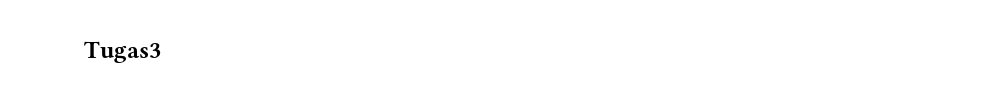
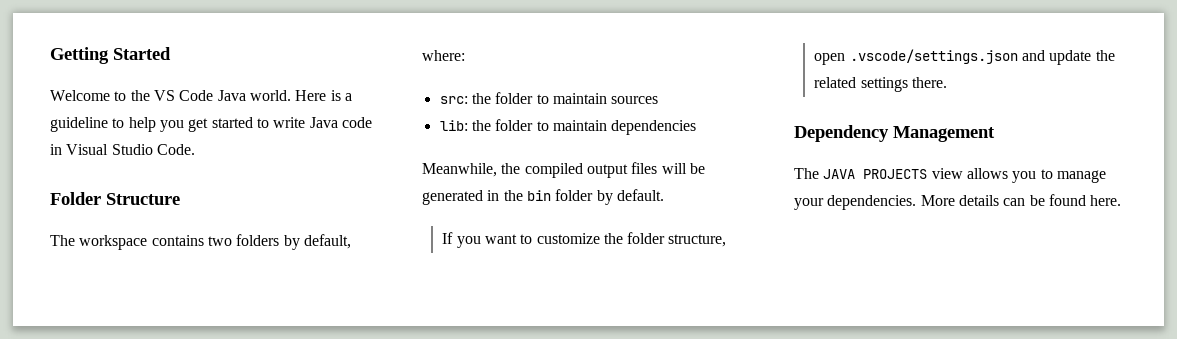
[84,41,161,63] Tugas3 -> [50,47,171,64] [50,90,352,101] [50,117,372,132] [50,144,195,155] [50,192,180,205] [50,234,351,250] [422,50,465,61] [439,92,659,104] [439,119,697,135] [422,162,705,178] [422,189,664,205] [442,232,727,248] [814,49,1115,65] [814,77,947,92] [794,125,995,142] [794,168,1106,183] [794,194,1122,210] Getting Started // Welcome to the VS Code Java world. Here is a guideline to help you get started to write Java code in Visual Studio Code. // Folder Structure // The workspace contains two folders by default, where: // src: the folder to maintain sources // lib: the folder to maintain dependencies // Meanwhile, the compiled output files will be generated in the bin folder by default. // If you want to customize the folder structure, open .vscode/settings.json and update the related settings there. // Dependency Management // The JAVA PROJECTS view allows you to manage your dependencies. More details can be found here.

